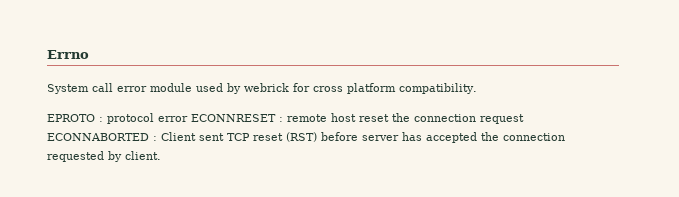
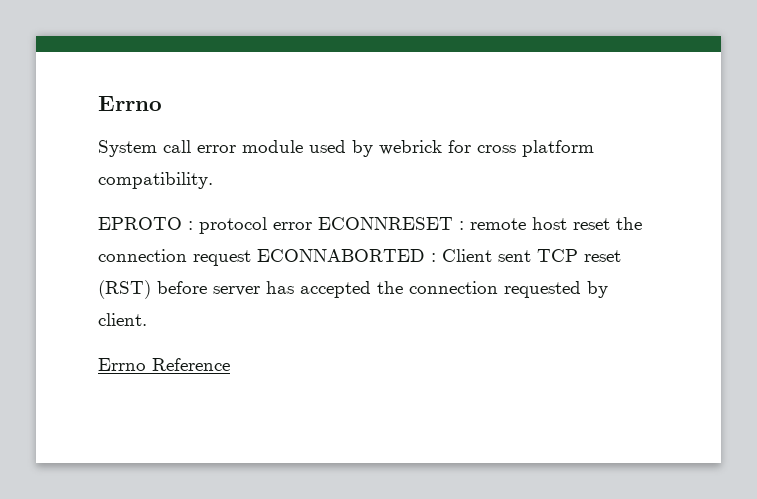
(161, 155) none -> [98,358,230,371] // Errno Reference

